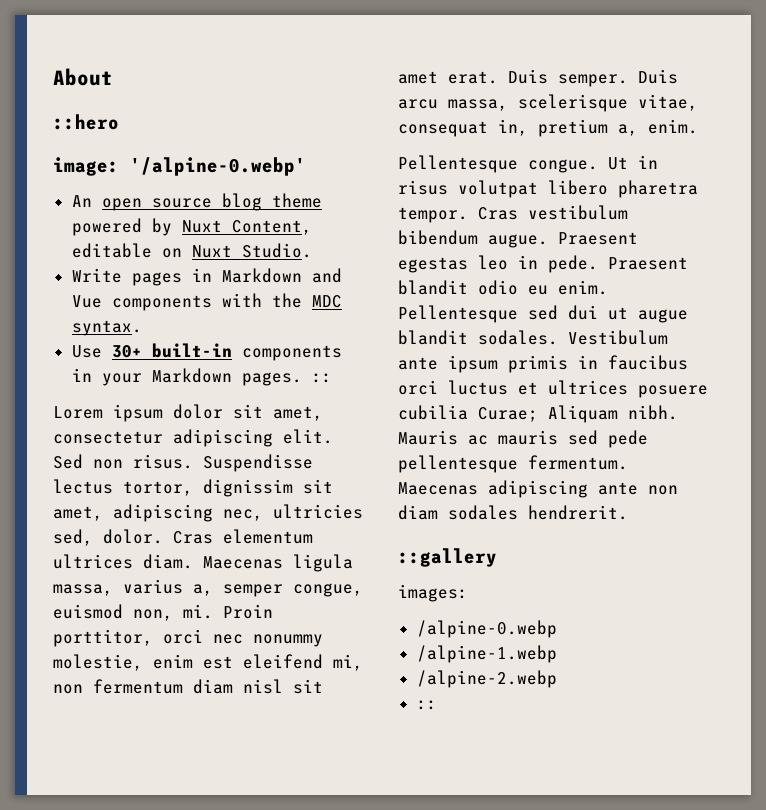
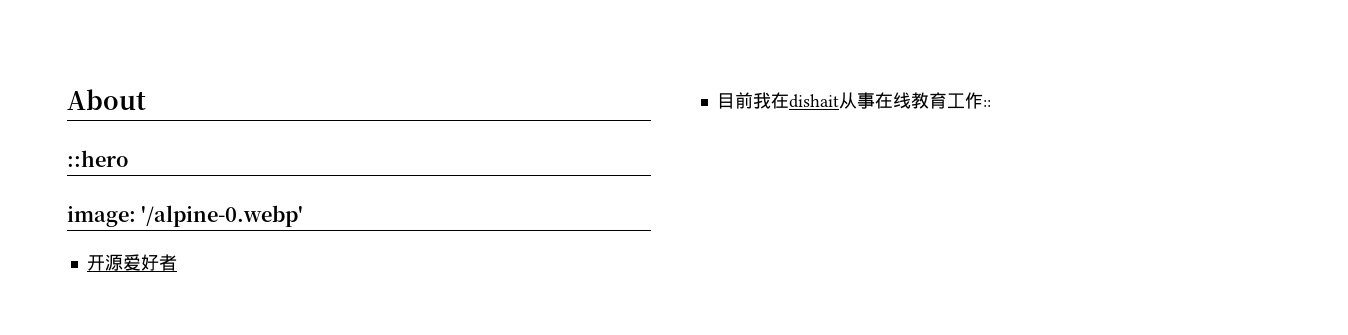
[71,193,322,211] [71,218,312,236] [71,243,312,258] [71,268,342,286] [71,293,342,311] [71,320,142,336] [71,343,342,361] [71,368,332,386] [53,404,323,422] [53,429,333,447] [53,454,313,472] [53,479,333,497] [53,504,363,522] [53,529,313,546] [53,554,353,572] [53,579,363,597] [53,604,273,621] [53,629,323,647] [53,654,363,671] [53,679,323,694] [398,69,678,87] [398,94,698,112] [398,119,698,137] [398,155,658,173] [398,180,698,198] [398,205,628,223] [398,230,638,248] [398,255,688,273] [398,280,608,295] [398,305,688,323] [398,330,668,345] [398,355,688,373] [398,380,708,398] [398,405,678,423] [398,430,648,448] [398,455,628,473] [398,480,678,498] [398,505,628,520] [398,548,497,567] [398,584,468,602] [416,620,557,638] [416,645,557,663] [416,670,557,688] An open source blog theme powered by Nuxt Content, editable on Nuxt Studio. // Write pages in Markdown and Vue components with the MDC syntax. // Use 30+ built-in components in your Markdown pages. :: // Lorem ipsum dolor sit amet, consectetur adipiscing elit. Sed non risus. Suspendisse lectus tortor, dignissim sit amet, adipiscing nec, ultricies sed, dolor. Cras elementum ultrices diam. Maecenas ligula massa, varius a, semper congue, euismod non, mi. Proin porttitor, orci nec nonummy molestie, enim est eleifend mi, non fermentum diam nisl sit amet erat. Duis semper. Duis arcu massa, scelerisque vitae, consequat in, pretium a, enim. // Pellentesque congue. Ut in risus volutpat libero pharetra tempor. Cras vestibulum bibendum augue. Praesent egestas leo in pede. Praesent blandit odio eu enim. Pellentesque sed dui ut augue blandit sodales. Vestibulum ante ipsum primis in faucibus orci luctus et ultrices posuere cubilia Curae; Aliquam nibh. Mauris ac mauris sed pede pellentesque fermentum. Maecenas adipiscing ante non diam sodales hendrerit. // ::gallery // images: // /alpine-0.webp // /alpine-1.webp // /alpine-2.webp // -> [86,254,177,271] [716,92,983,109] 开源爱好者 // 目前我在dishait从事在线教育工作

